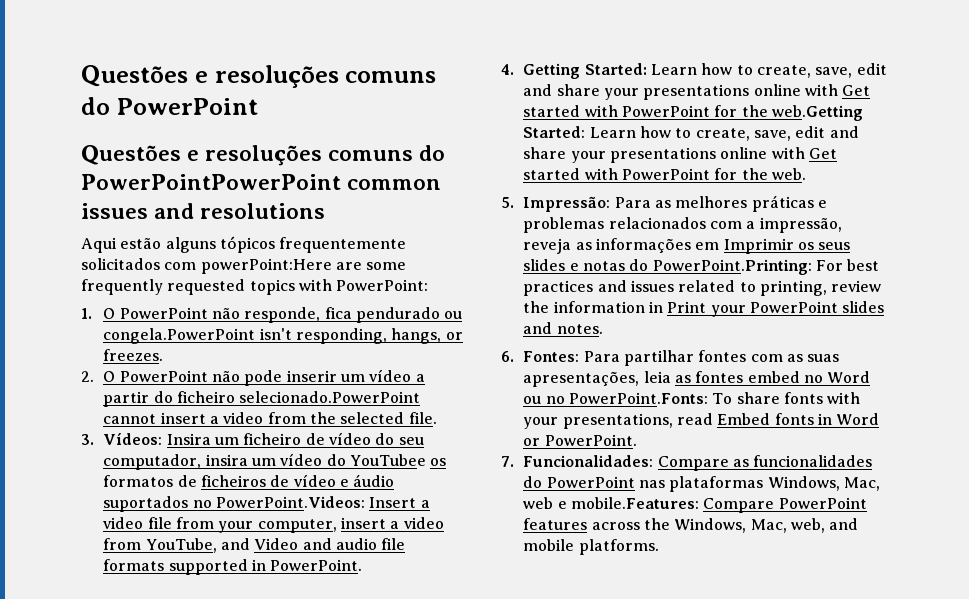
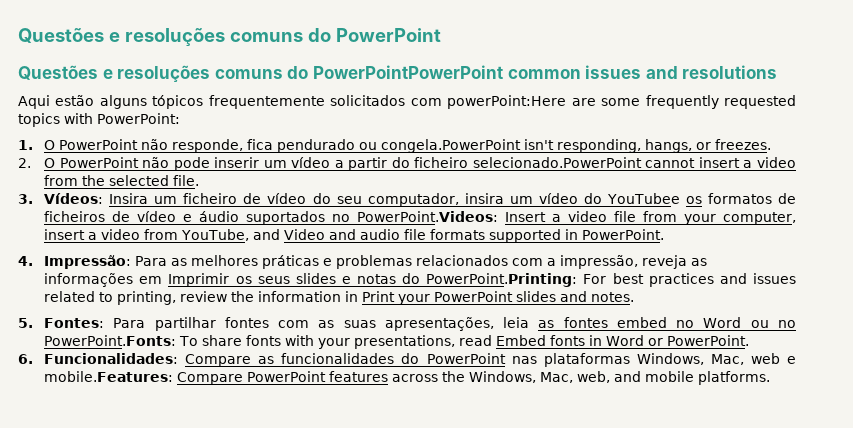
[523,63,887,79] [523,84,871,100] [523,105,863,121] [523,126,859,141] [523,147,837,163] [523,168,806,180] [501,197,514,208] Getting Started: Learn how to create, save, edit and share your presentations online with Get started with PowerPoint for the web.Getting Started: Learn how to create, save, edit and share your presentations online with Get started with PowerPoint for the web. // 5. -> (33, 261) none
[501,351,514,362] 6. -> [18,318,33,328] 5.
[501,456,514,467] 7. -> [18,354,33,364] 6.

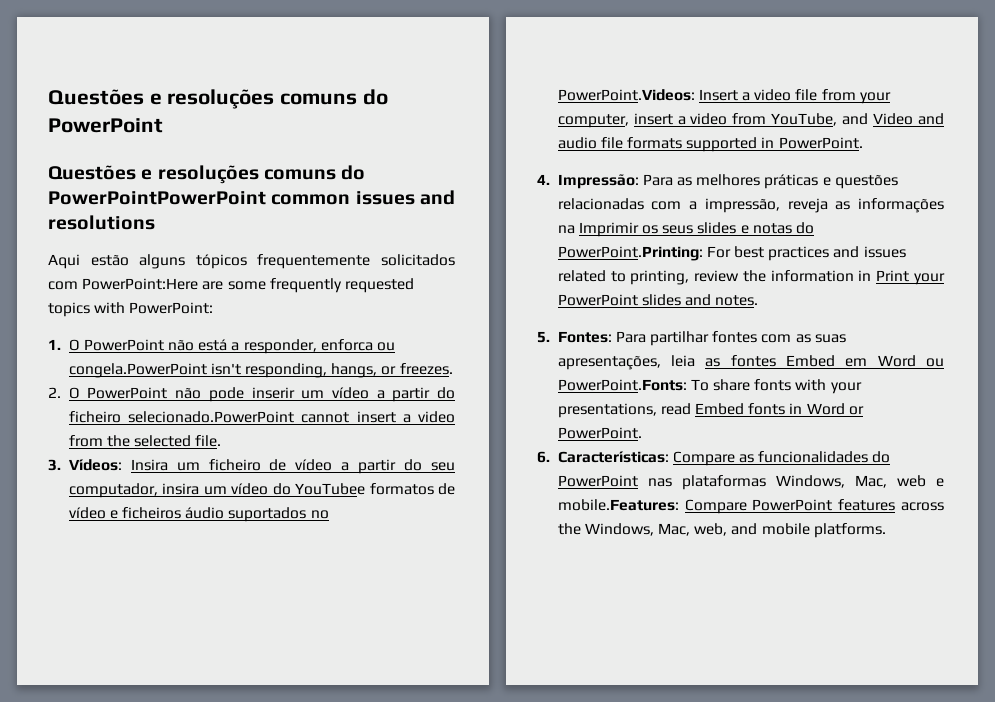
[447,95,567,109] powerPoint:Here -> [82,278,199,290] PowerPoint:Here
[172,139,356,153] responde, fica pendurado -> [198,339,373,354] está a responder, enforca
(307, 198) none -> [341,459,397,474] a partir
[685,196,702,204] os -> (366, 489) none
[44,211,131,222] ficheiros de -> (456, 489) none
(193, 218) none -> [122,507,182,519] ficheiros
[336,255,509,269] problemas relacionados -> [834,174,898,189] [557,198,644,210] questões relacionadas
[139,276,163,284] em -> [557,225,575,234] na
[616,317,695,328] embed no -> [786,355,868,367] Embed em
[777,320,796,328] no -> (944, 362) none
[44,353,179,364] Funcionalidades: -> [557,451,669,463] Características:

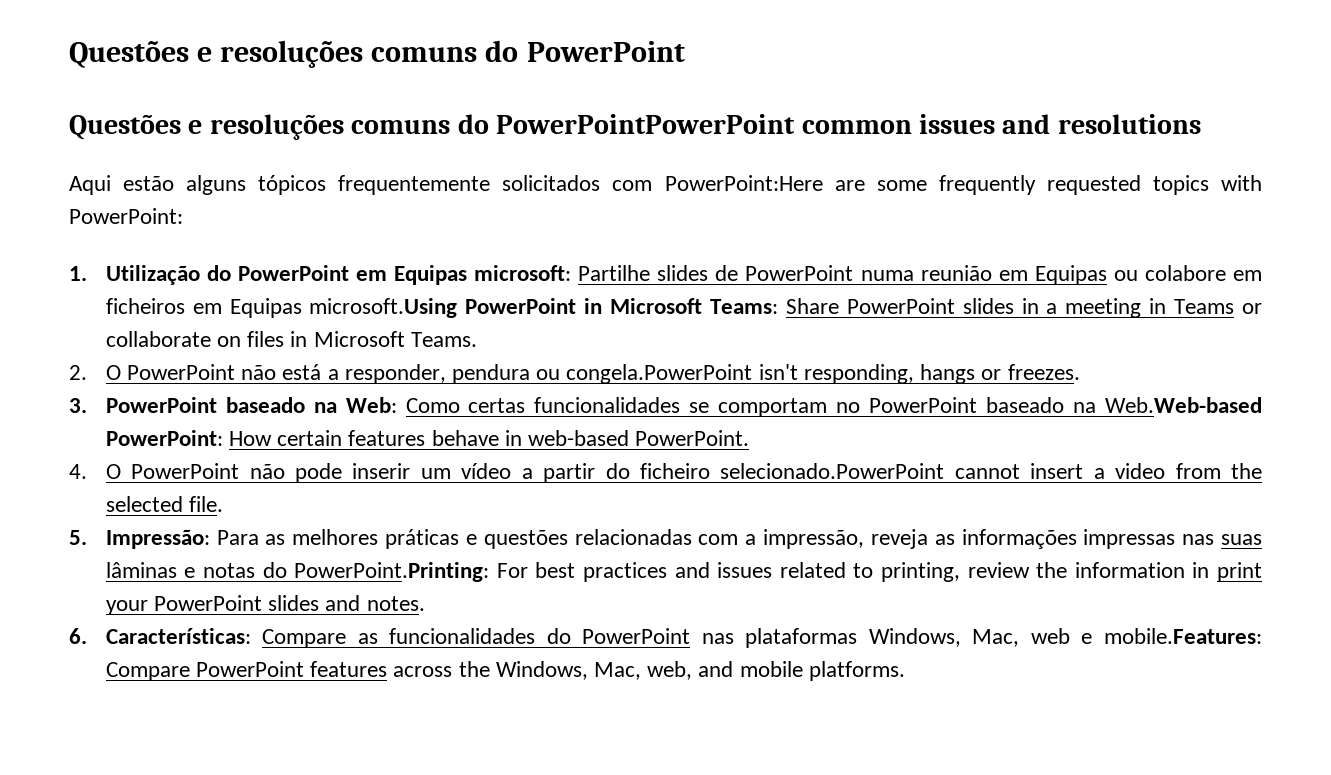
(61, 344) none -> [105,265,1262,285] [105,298,1262,318] [105,331,477,347] [69,365,87,380] Utilização do PowerPoint em Equipas microsoft: Partilhe slides de PowerPoint numa reunião em Equipas ou colabore em ficheiros em Equipas microsoft.Using PowerPoint in Microsoft Teams: Share PowerPoint slides in a meeting in Teams or collaborate on files in Microsoft Teams. // 2.
[320,339,373,351] enforca -> [452,364,531,384] pendura
[331,363,378,378] hangs, -> [920,364,976,384] hangs
[48,387,61,398] 2. -> [69,397,1263,417] [105,430,750,446] [69,464,87,479] 3. PowerPoint baseado na Web: Como certas funcionalidades se comportam no PowerPoint baseado na Web.Web-based PowerPoint: How certain features behave in web-based PowerPoint. // 4.
[48,459,455,474] [68,483,456,498] [68,507,329,522] [557,89,891,104] [557,113,944,128] [557,137,863,152] [537,174,550,185] 3. Vídeos: Insira um ficheiro de vídeo a partir do seu computador, insira um vídeo do YouTubee formatos de vídeo e ficheiros áudio suportados no PowerPoint.Videos: Insert a video file from your computer, insert a video from YouTube, and Video and audio file formats supported in PowerPoint. // 4. -> [69,530,87,545] 5.
[557,222,737,237] na Imprimir os seus slides -> [1083,529,1262,549] [105,562,177,578] impressas nas suas lâminas
[876,270,910,282] Print -> [1217,562,1262,582] print
[537,331,846,346] [557,355,944,370] [557,379,862,394] [557,403,864,418] [557,427,642,439] // 5. Fontes: Para partilhar fontes com as suas apresentações, leia as fontes Embed em Word ou PowerPoint.Fonts: To share fonts with your presentations, read Embed fonts in Word or PowerPoint. -> (425, 603) none

